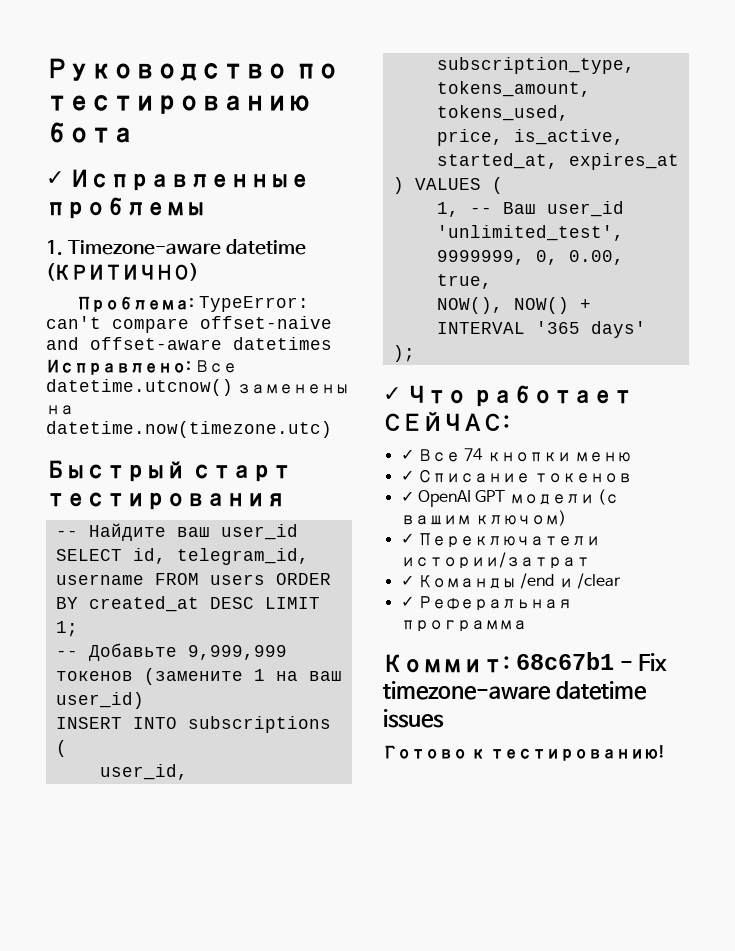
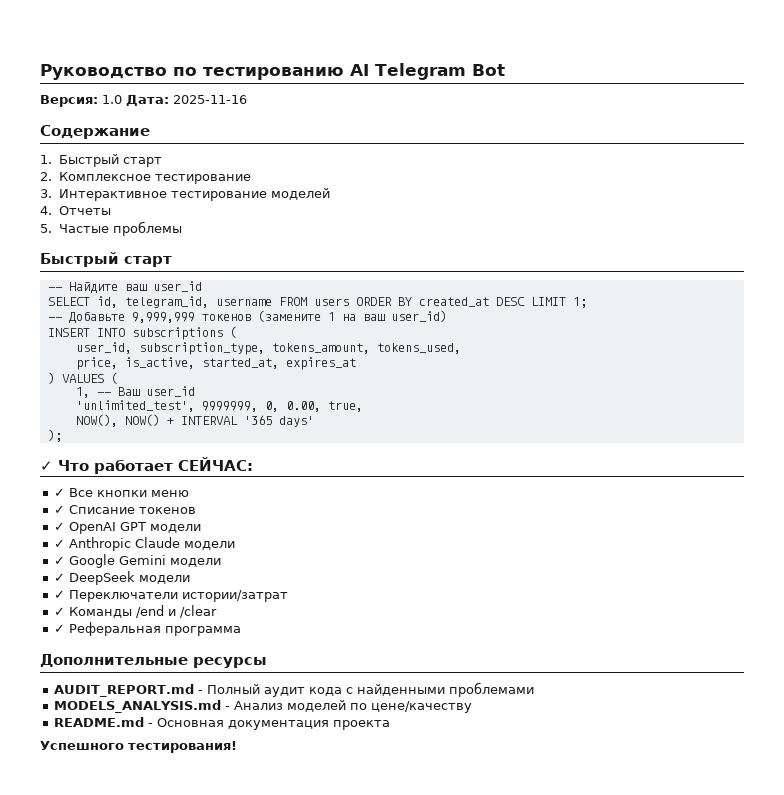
[46,122,134,143] [46,169,310,191] [46,197,206,219] [46,239,306,256] [46,263,198,281] [77,296,309,312] [46,316,332,333] [46,337,332,350] [46,359,238,375] [46,379,350,396] [46,405,74,415] [46,421,332,438] [46,460,292,482] [46,492,286,510] бота // ✓ Исправленные проблемы // 1. Timezone-aware datetime (КРИТИЧНО) // Проблема: TypeError: can't compare offset-naive and offset-aware datetimes Исправлено: Все datetime.utcnow() заменены на datetime.now(timezone.utc) // Быстрый старт тестирования -> [350,63,505,80] [40,95,247,107] [40,125,150,139] [40,154,163,167] [40,172,252,184] [40,188,331,201] [40,206,112,215] [40,221,183,236] [40,252,172,267] AI Telegram Bot // Версия: 1.0 Дата: 2025-11-16 // Содержание // 1. Быстрый старт // 2. Комплексное тестирование // 3. Интерактивное тестирование моделей // 4. Отчеты // 5. Частые проблемы // Быстрый старт
[464,448,484,461] 74 -> (94, 492) none
[597,489,619,505] [400,510,566,526] (с вашим ключом) -> [54,537,236,551] [54,554,222,568] [54,571,191,585] // ✓ Anthropic Claude модели // ✓ Google Gemini модели // ✓ DeepSeek модели
[383,652,668,673] [383,681,647,700] [383,709,444,728] [383,745,665,761] Коммит: 68c67b1 - Fix timezone-aware datetime issues // Готово к тестированию! -> [40,654,267,668] [54,682,535,697] [54,700,473,713] [54,717,391,730] [40,741,237,753] Дополнительные ресурсы // AUDIT_REPORT.md - Полный аудит кода с найденными проблемами // MODELS_ANALYSIS.md - Анализ моделей по цене/качеству // README.md - Основная документация проекта // Успешного тестирования!

